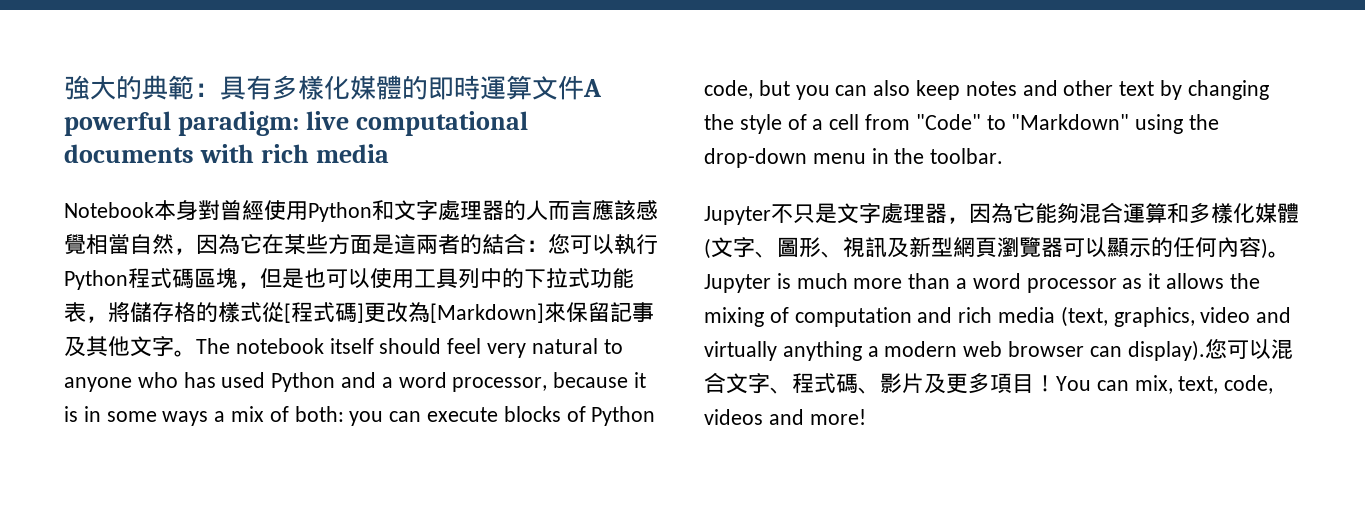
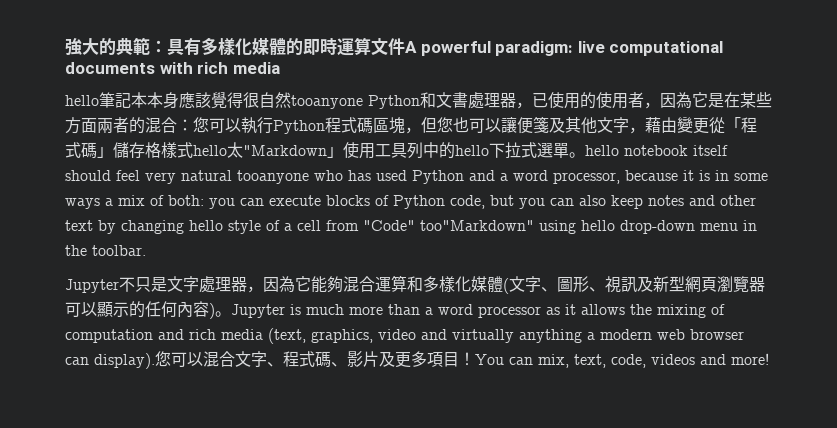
[64,199,658,222] [64,233,262,255] Notebook本身對曾經使用Python和文字處理器的人而言應該感覺相當自然，因為它 -> [65,92,724,109] hello筆記本本身應該覺得很自然tooanyone Python和文書處理器，已使用的使用者，因為它是
[372,233,504,255] 是這兩者的結 -> [97,117,161,134] 兩者的混
[282,268,634,289] [64,301,654,323] [64,336,230,357] 是也可以使用工具列中的下拉式功能表，將儲存格的樣式從[程式碼]更改為[Markdown]來保留記事及其他文字。The -> [437,116,757,134] [65,142,619,159] 您也可以讓便箋及其他文字，藉由變更從「程式碼」儲存格樣式hello太"Markdown」使用工具列中的hello下拉式選單。hello
[603,339,623,354] [64,377,132,392] to anyone -> [237,170,309,184] tooanyone
[704,114,734,130] the -> [189,220,223,231] hello
[986,114,1220,134] to "Markdown" using the -> [420,220,615,234] too"Markdown" using hello

